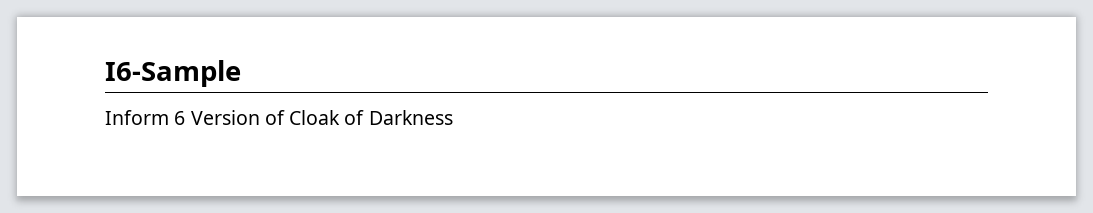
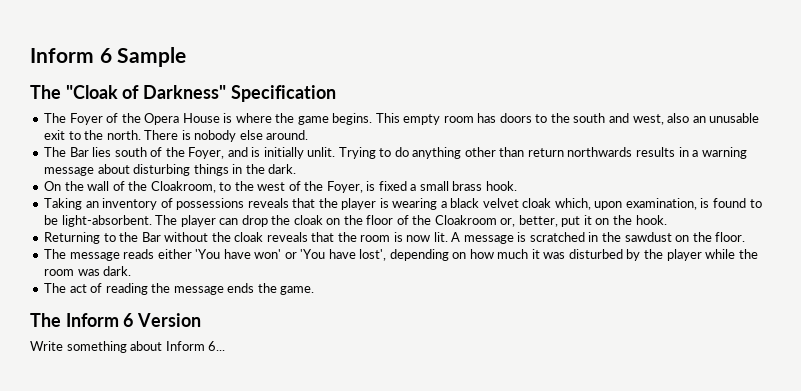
[105,60,241,87] [105,110,453,125] I6-Sample // Inform 6 Version of Cloak of Darkness -> [30,47,187,67] [30,85,336,102] [44,113,760,125] [44,130,309,142] [44,147,747,159] [44,164,297,176] [44,181,517,193] [44,198,762,210] [44,215,667,227] [44,232,746,244] [44,249,758,261] [44,266,132,276] [44,283,315,295] [30,313,202,327] [30,341,226,353] Inform 6 Sample // The "Cloak of Darkness" Specification // The Foyer of the Opera House is where the game begins. This empty room has doors to the south and west, also an unusable exit to the north. There is nobody else around. // The Bar lies south of the Foyer, and is initially unlit. Trying to do anything other than return northwards results in a warning message about disturbing things in the dark. // On the wall of the Cloakroom, to the west of the Foyer, is fixed a small brass hook. // Taking an inventory of possessions reveals that the player is wearing a black velvet cloak which, upon examination, is found to be light-absorbent. The player can drop the cloak on the floor of the Cloakroom or, better, put it on the hook. // Returning to the Bar without the cloak reveals that the room is now lit. A message is scratched in the sawdust on the floor. // The message reads either 'You have won' or 'You have lost', depending on how much it was disturbed by the player while the room was dark. // The act of reading the message ends the game. // The Inform 6 Version // Write something about Inform 6...

